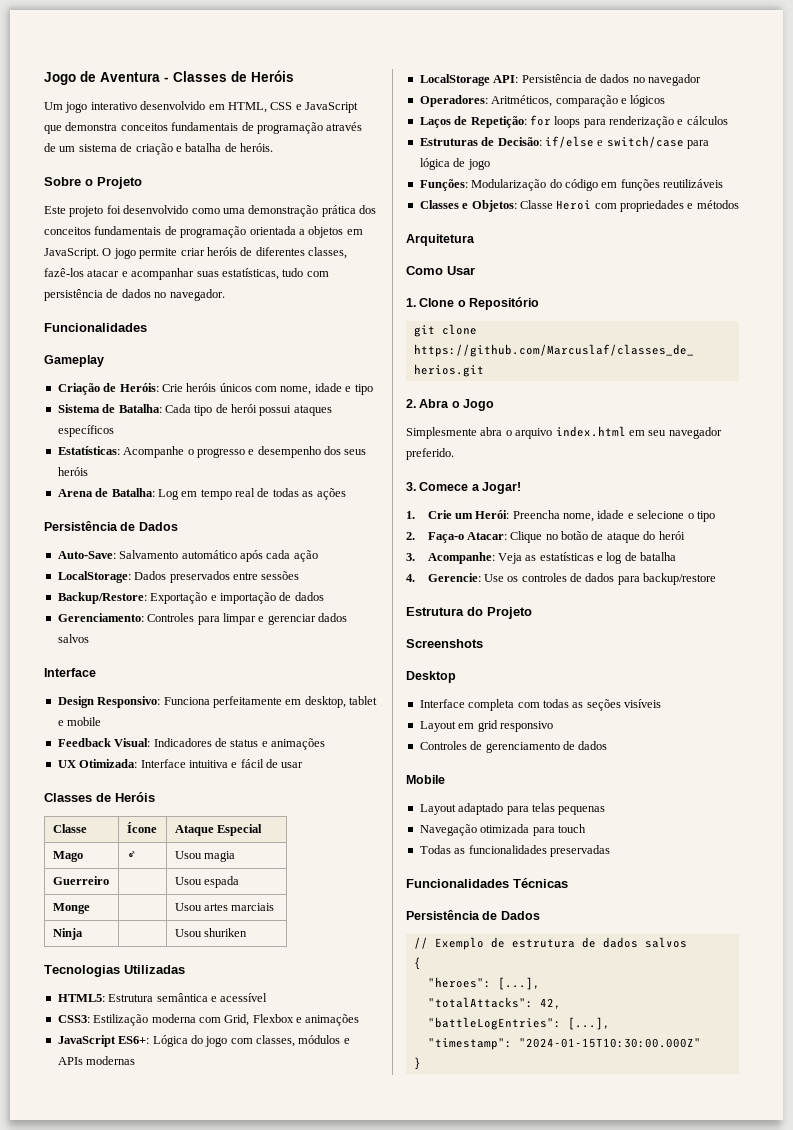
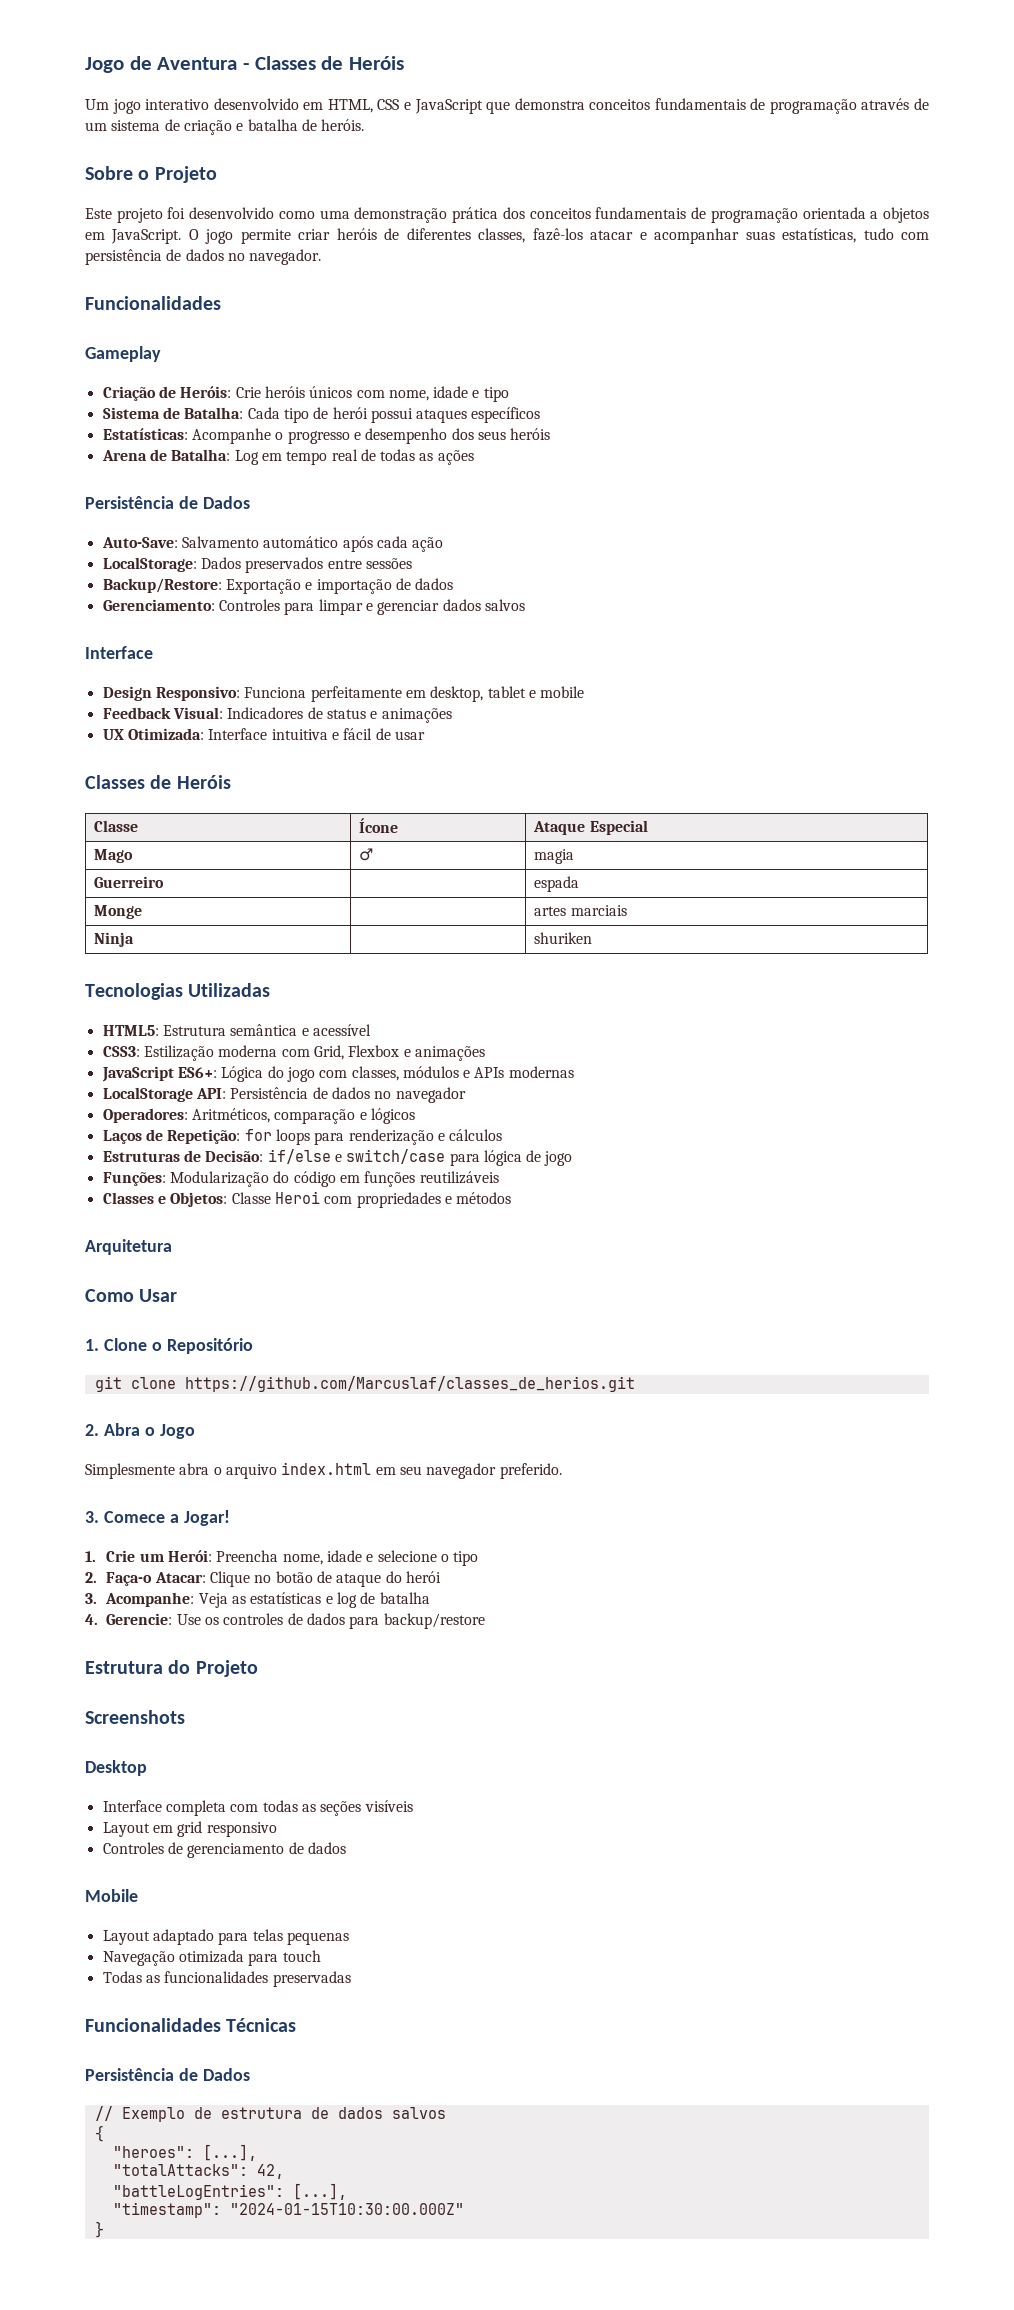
[174,851,202,859] Usou -> (374, 854) none
[174,877,202,885] Usou -> (165, 882) none
[174,903,202,911] Usou -> (143, 912) none
[174,929,202,937] Usou -> (135, 939) none

